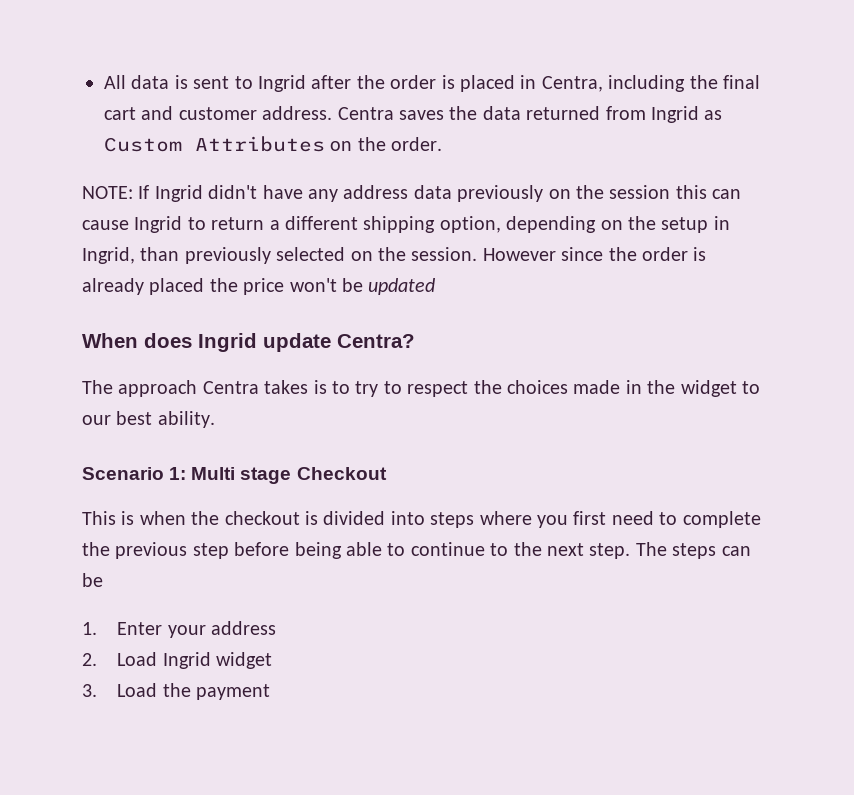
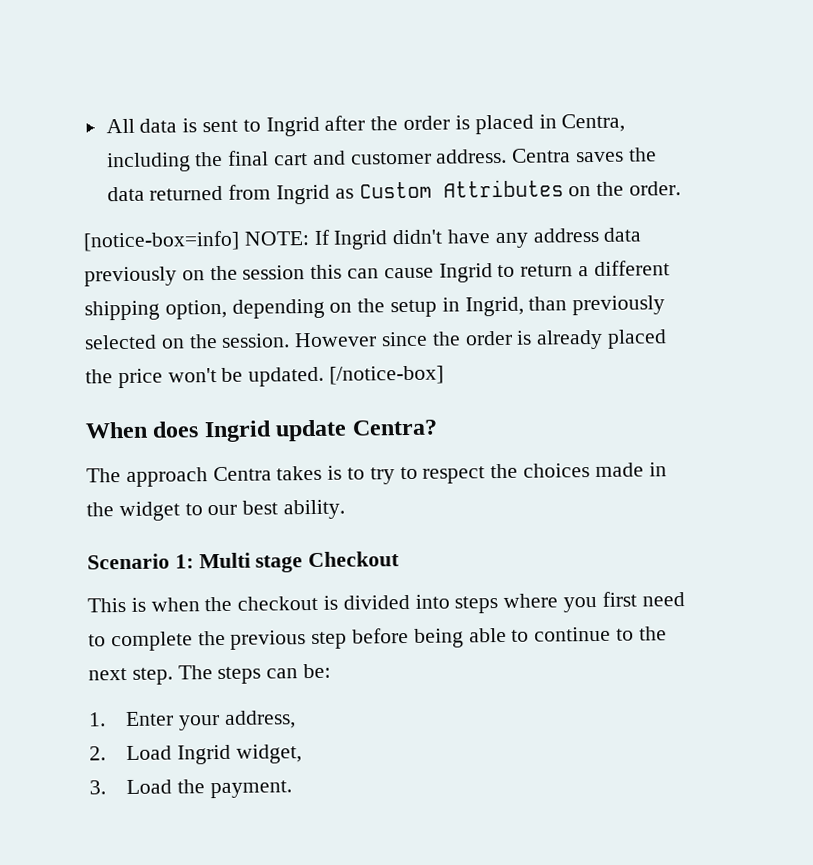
(443, 144) none -> [83,230,240,252] [notice-box=info]
[368,278,436,295] updated -> [248,365,445,387] updated. [/notice-box]
[82,573,103,587] be -> [303,663,332,679] be:
[211,621,277,635] address -> [223,710,296,729] address,
[216,652,273,669] widget -> [235,744,302,764] widget,
[196,684,271,700] payment -> [209,780,292,799] payment.

